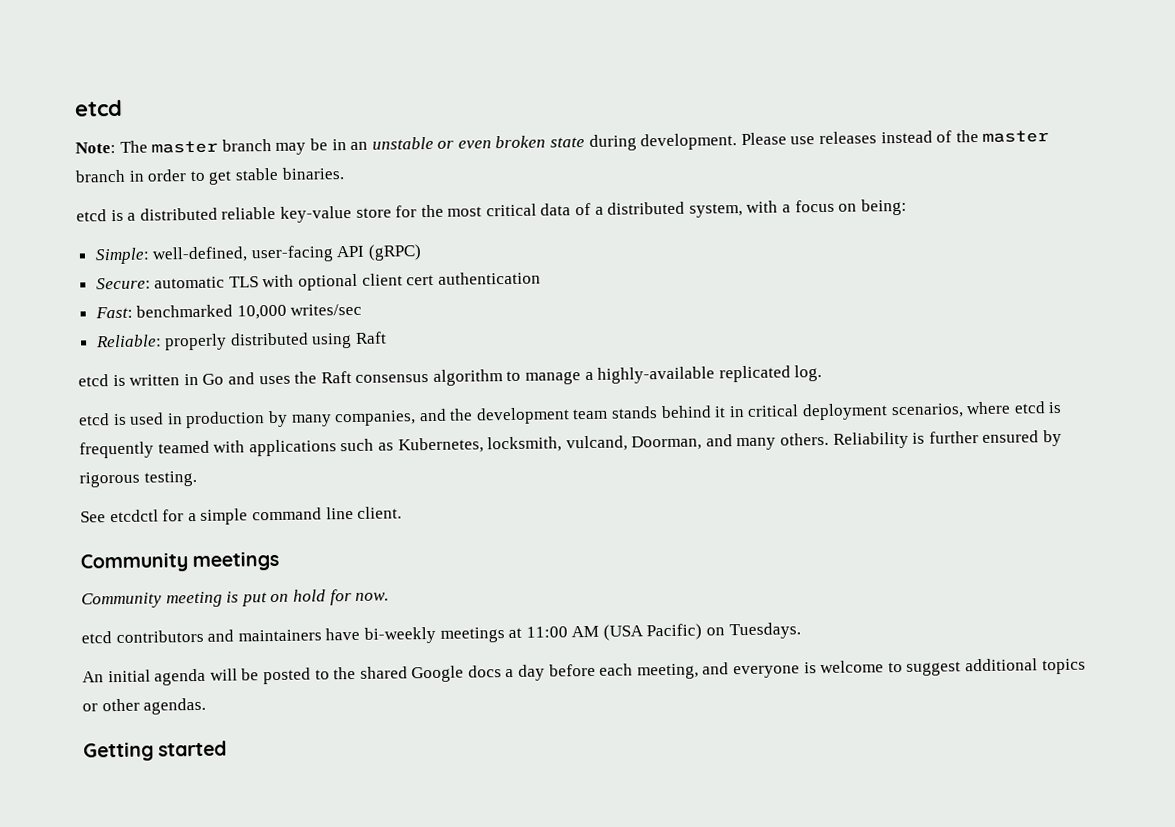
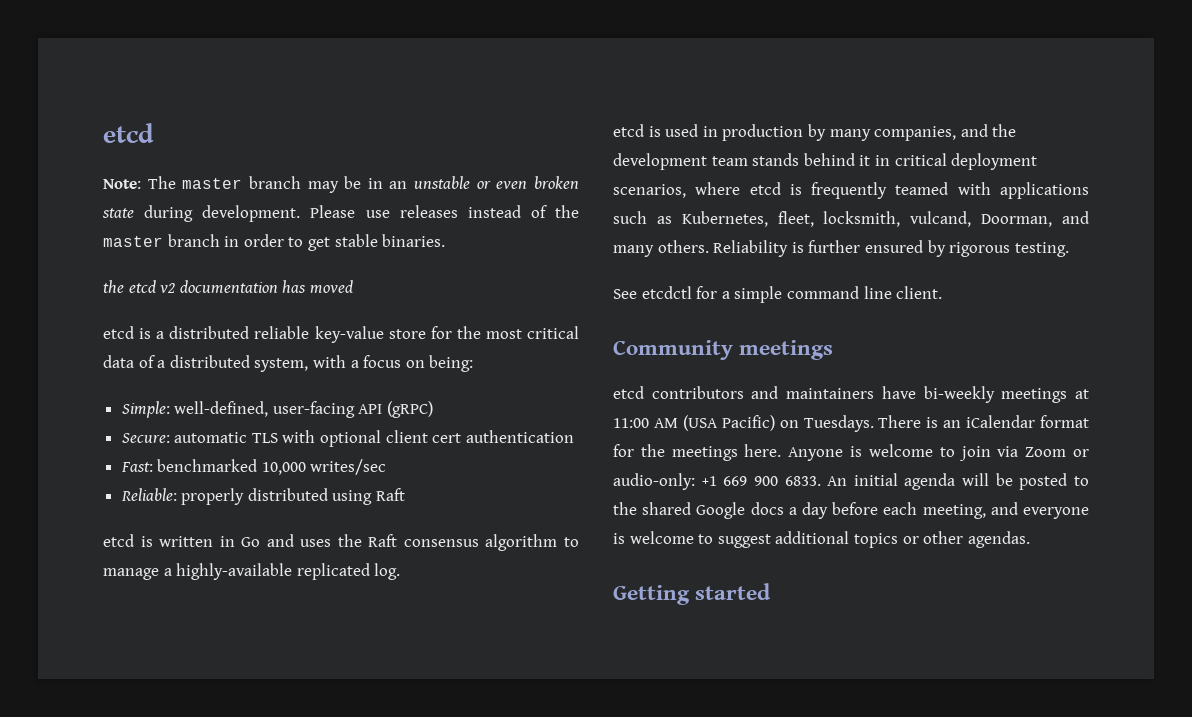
(344, 173) none -> [103,280,353,294] // the etcd v2 documentation has moved
(484, 445) none -> [777,211,814,227] fleet,
[81,589,390,609] // Community meeting is put on hold for now. -> (834, 350) none
(801, 631) // -> [878,415,1089,428] [613,444,1089,461] [613,473,821,490] There is an iCalendar format for the meetings here. Anyone is welcome to join via Zoom or audio-only: +1 669 900 6833.

